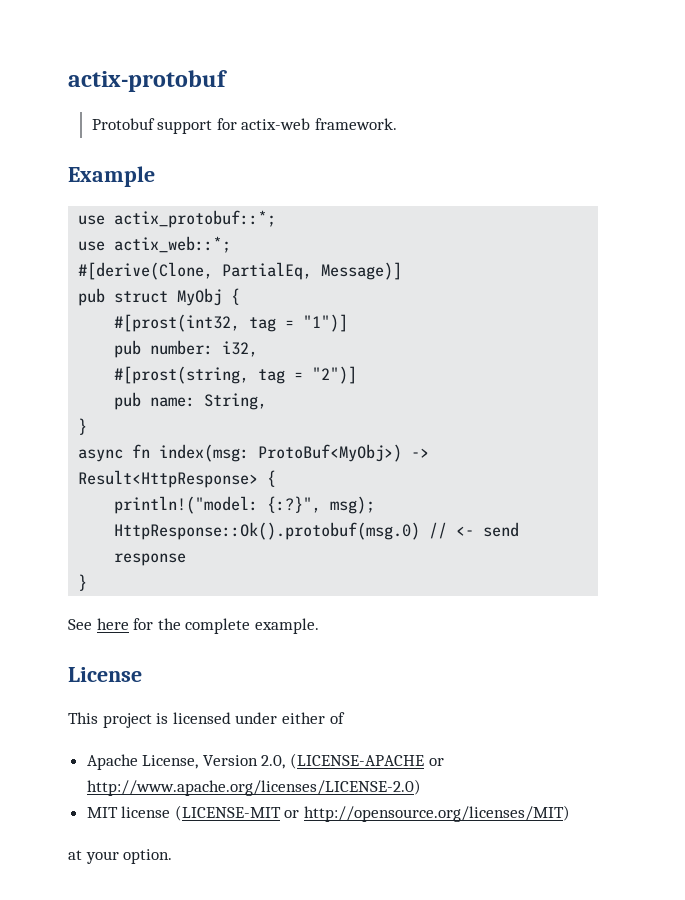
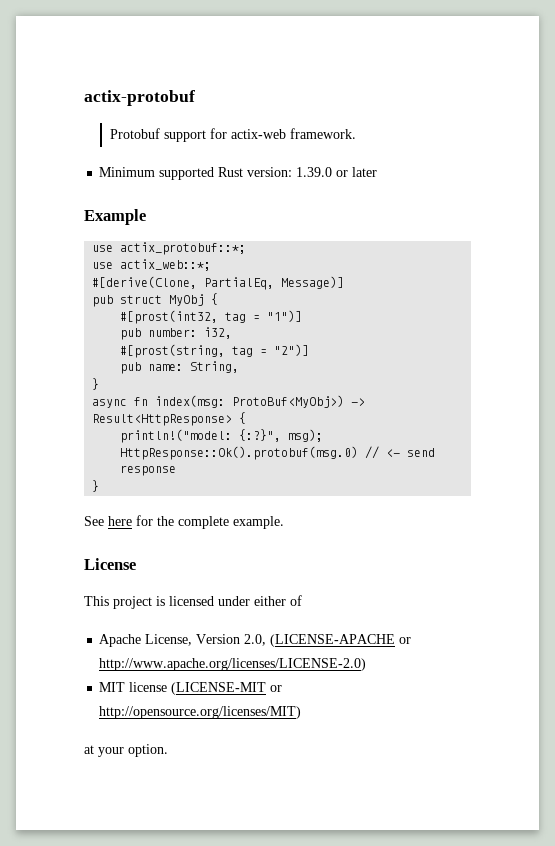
(397, 124) none -> [99,167,378,180] // Minimum supported Rust version: 1.39.0 or later

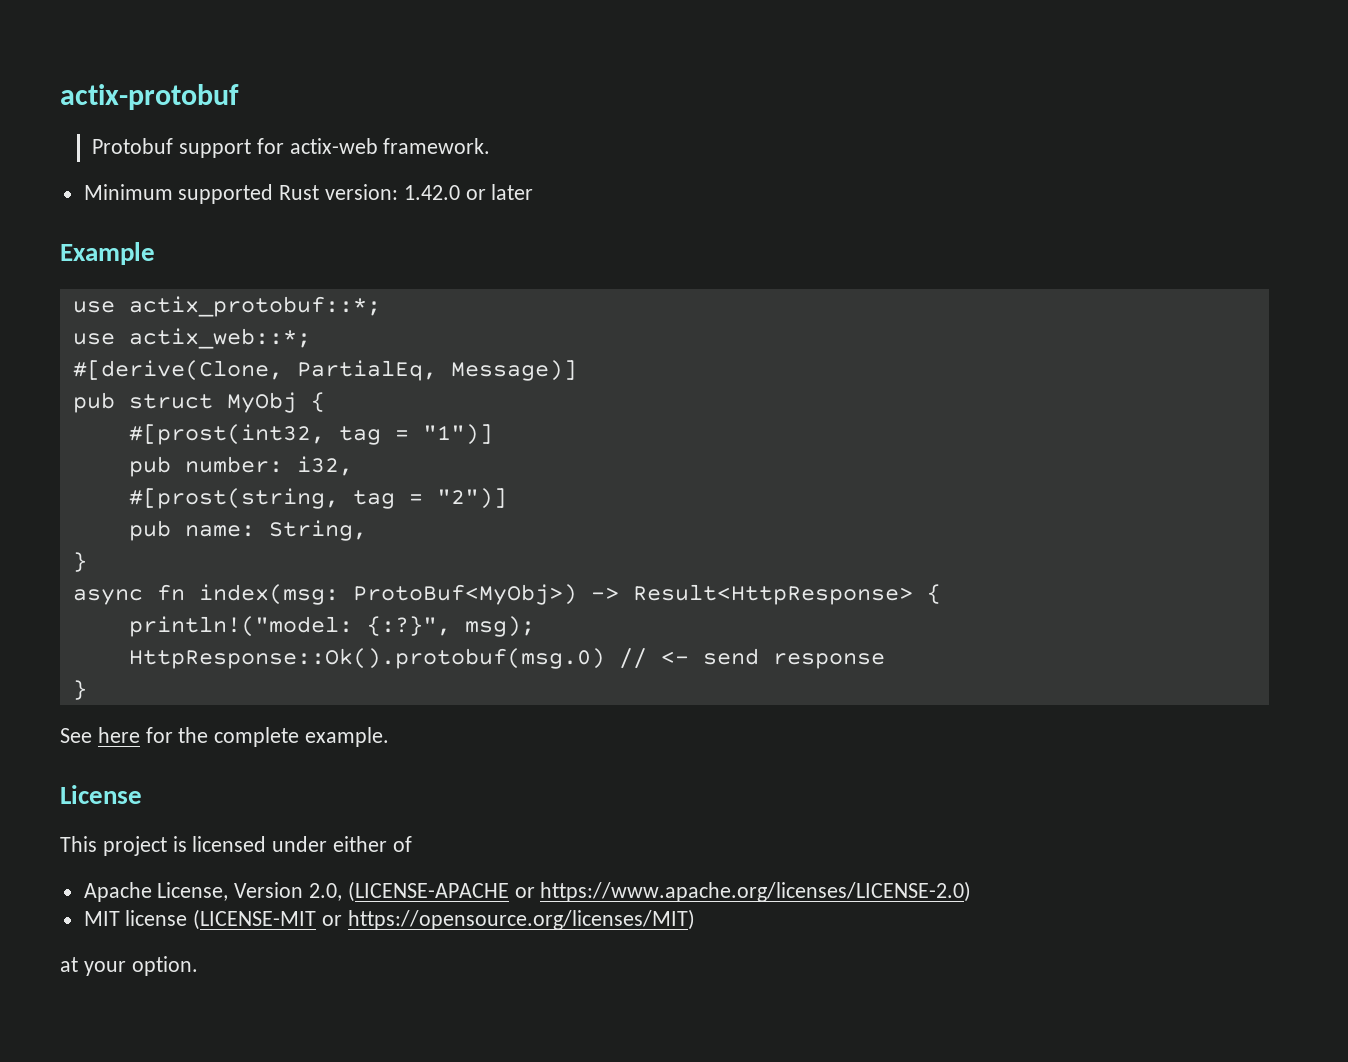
[296,167,333,177] 1.39.0 -> [403,185,460,200] 1.42.0
[99,658,367,671] http://www.apache.org/licenses/LICENSE-2.0) -> [540,881,972,902] https://www.apache.org/licenses/LICENSE-2.0)
[99,706,302,719] http://opensource.org/licenses/MIT) -> [347,909,695,930] https://opensource.org/licenses/MIT)

